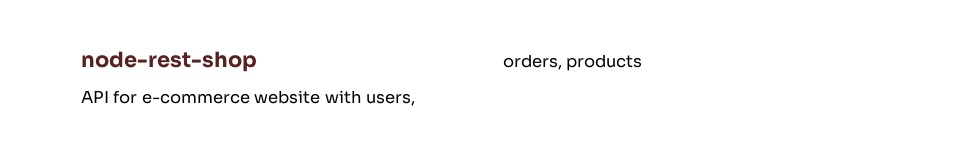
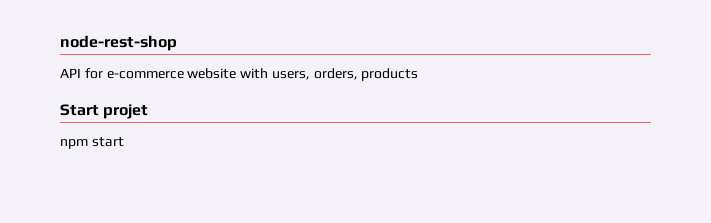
(643, 62) none -> [60,104,149,119] [60,137,124,149] // Start projet // npm start

